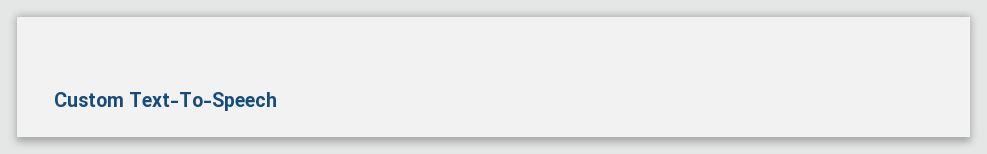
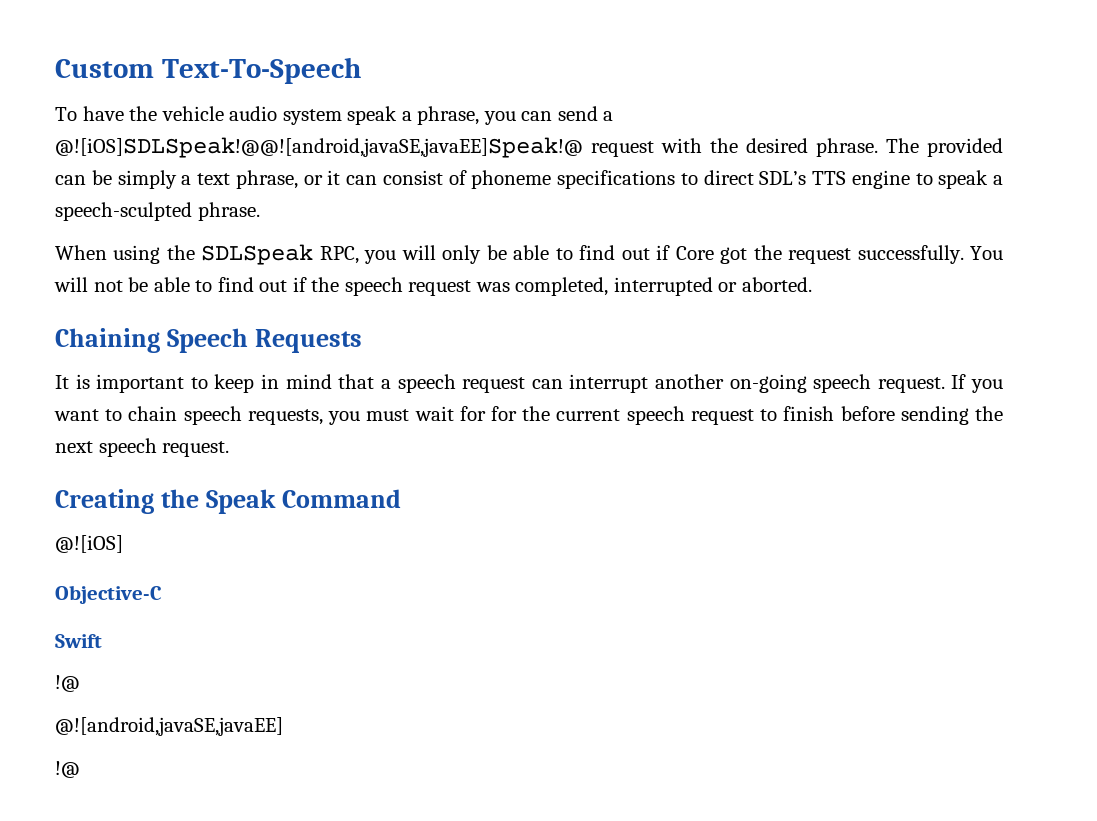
(278, 101) none -> [55,106,614,125] [55,137,1003,158] [55,170,1003,189] [55,202,260,221] [55,244,1004,265] [54,277,813,296] [55,328,362,353] [55,374,1003,393] [54,406,1003,425] [55,438,230,457] [55,489,401,514] [55,535,123,553] [55,585,162,604] [55,634,102,648] [55,675,80,692] [55,717,283,736] [55,761,80,778] // To have the vehicle audio system speak a phrase, you can send a @![iOS]SDLSpeak!@@![android,javaSE,javaEE]Speak!@ request with the desired phrase. The provided can be simply a text phrase, or it can consist of phoneme specifications to direct SDL’s TTS engine to speak a speech-sculpted phrase. // When using the SDLSpeak RPC, you will only be able to find out if Core got the request successfully. You will not be able to find out if the speech request was completed, interrupted or aborted. // Chaining Speech Requests // It is important to keep in mind that a speech request can interrupt another on-going speech request. If you want to chain speech requests, you must wait for for the current speech request to finish before sending the next speech request. // Creating the Speak Command // @![iOS] // Objective-C // Swift // !@ // @![android,javaSE,javaEE] // !@

